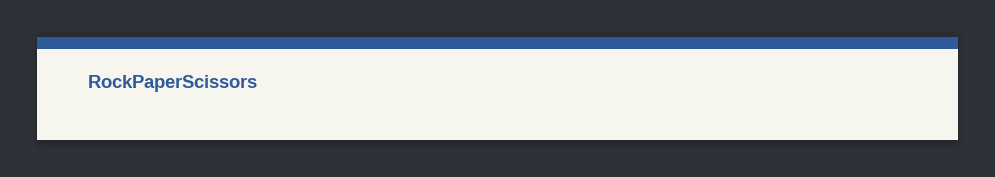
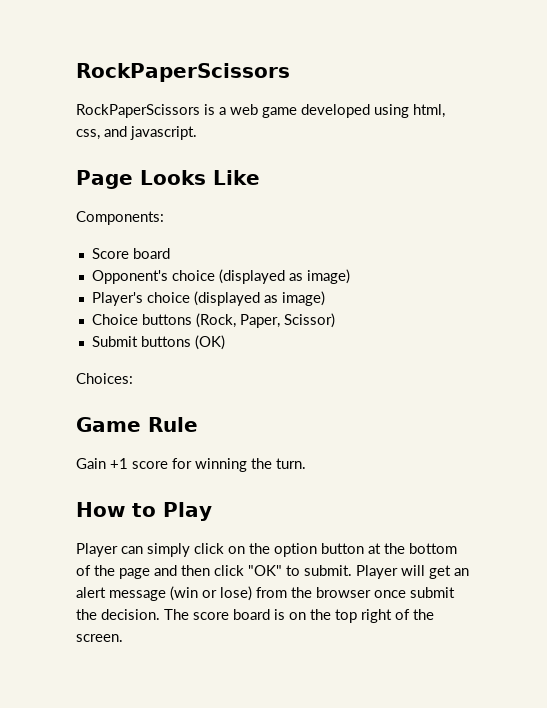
[88,75,257,92] RockPaperScissors -> [76,63,290,82] [76,104,445,118] [76,126,197,140] [76,170,260,189] [76,211,164,225] [91,248,170,259] [91,269,350,284] [91,291,325,306] [91,313,335,328] [91,335,225,350] [76,373,133,384] [76,417,198,432] [76,458,306,472] [76,502,212,521] [76,543,457,557] [76,565,469,579] [76,586,455,601] [76,609,434,623] [76,634,123,642] RockPaperScissors // RockPaperScissors is a web game developed using html, css, and javascript. // Page Looks Like // Components: // Score board // Opponent's choice (displayed as image) // Player's choice (displayed as image) // Choice buttons (Rock, Paper, Scissor) // Submit buttons (OK) // Choices: // Game Rule // Gain +1 score for winning the turn. // How to Play // Player can simply click on the option button at the bottom of the page and then click "OK" to submit. Player will get an alert message (win or lose) from the browser once submit the decision. The score board is on the top right of the screen.

